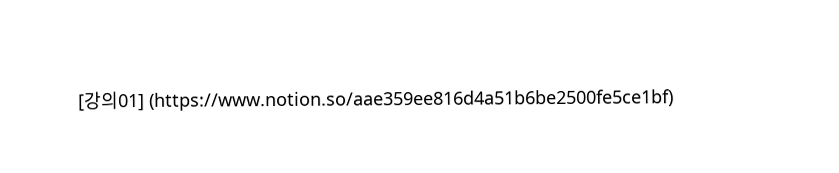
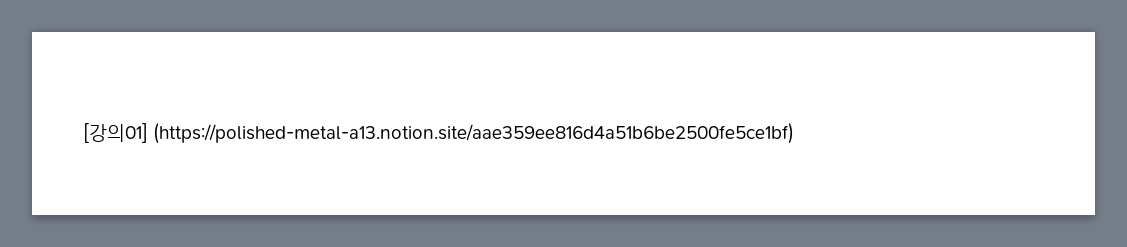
[149,89,674,111] (https://www.notion.so/aae359ee816d4a51b6be2500fe5ce1bf) -> [153,123,795,144] (https://polished-metal-a13.notion.site/aae359ee816d4a51b6be2500fe5ce1bf)

